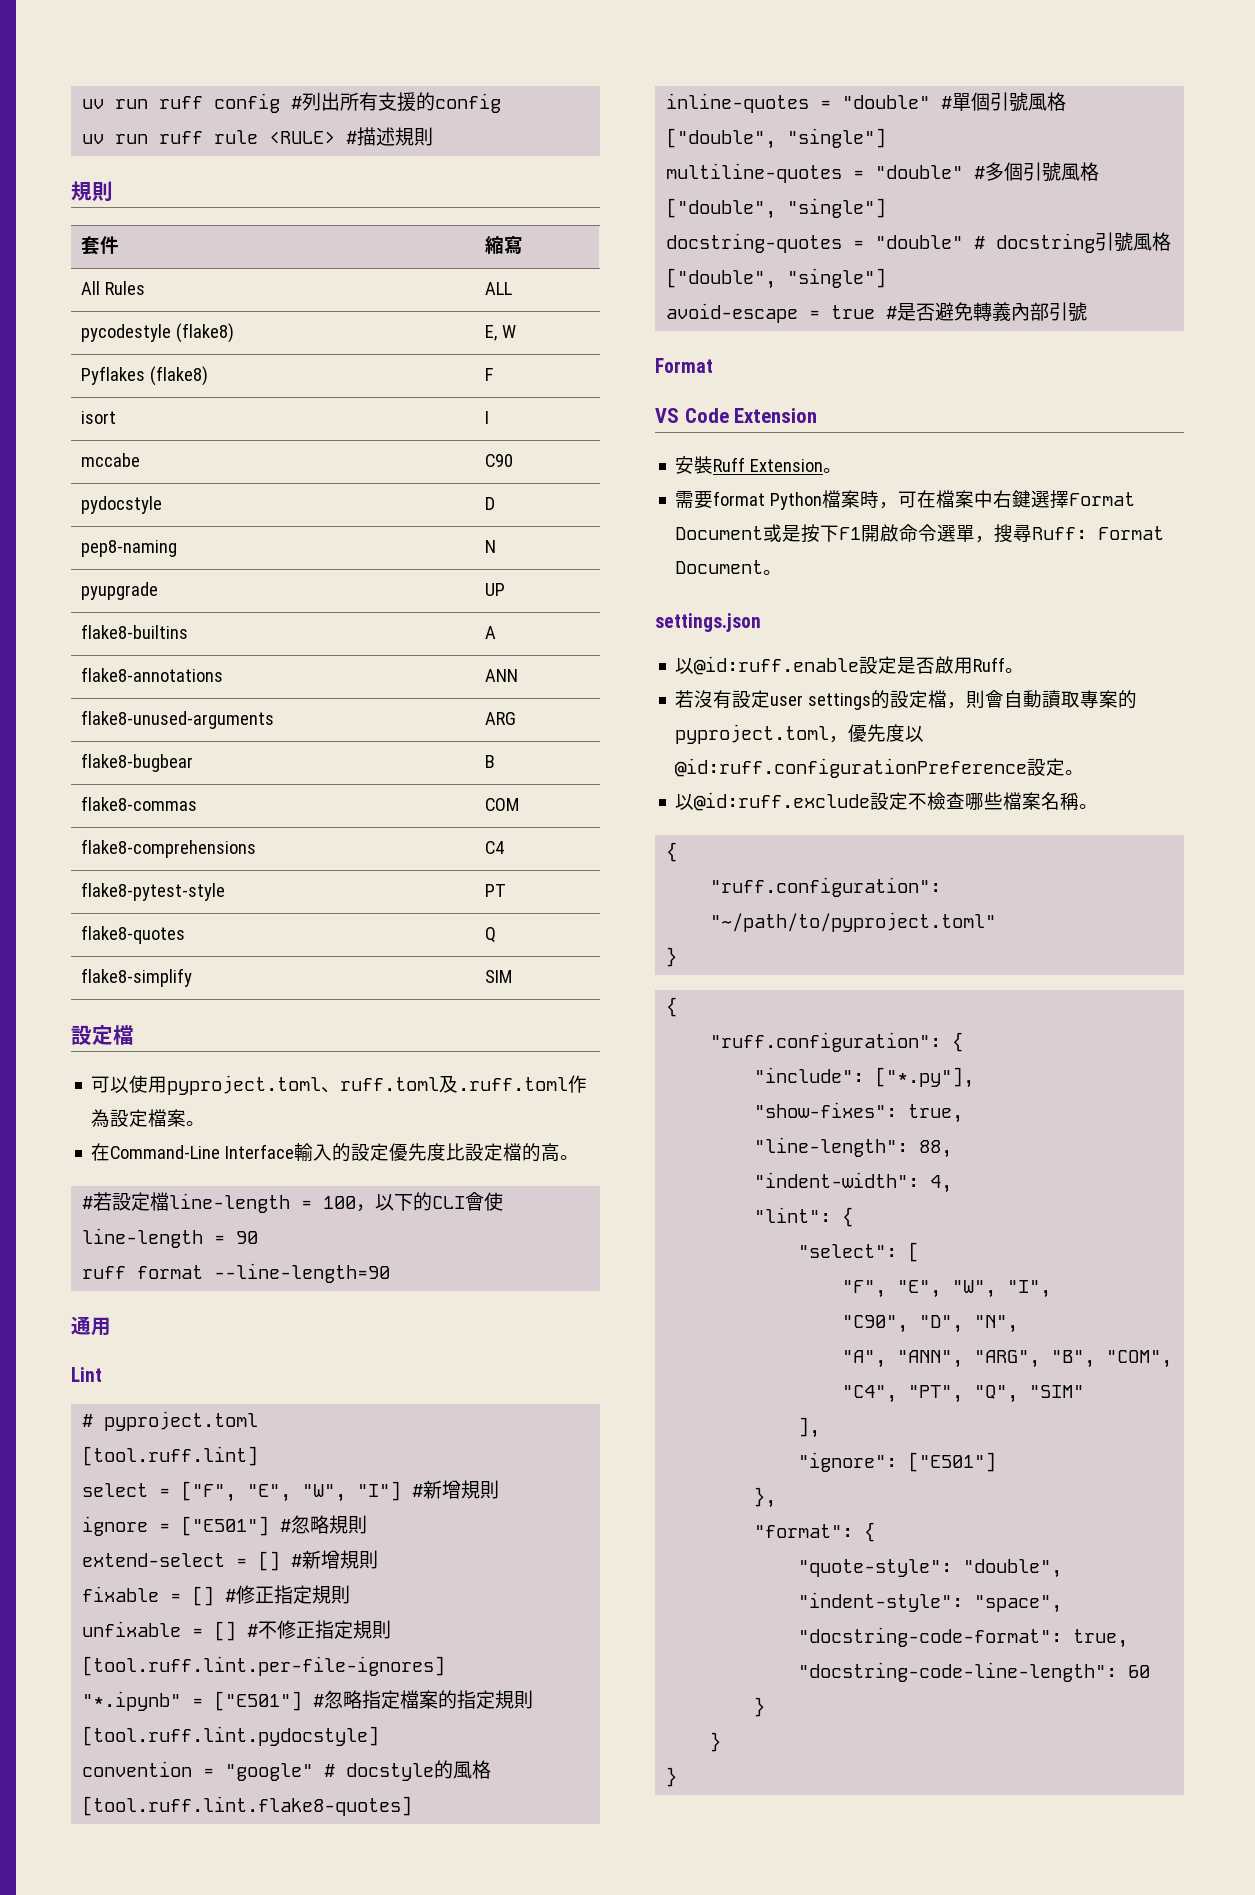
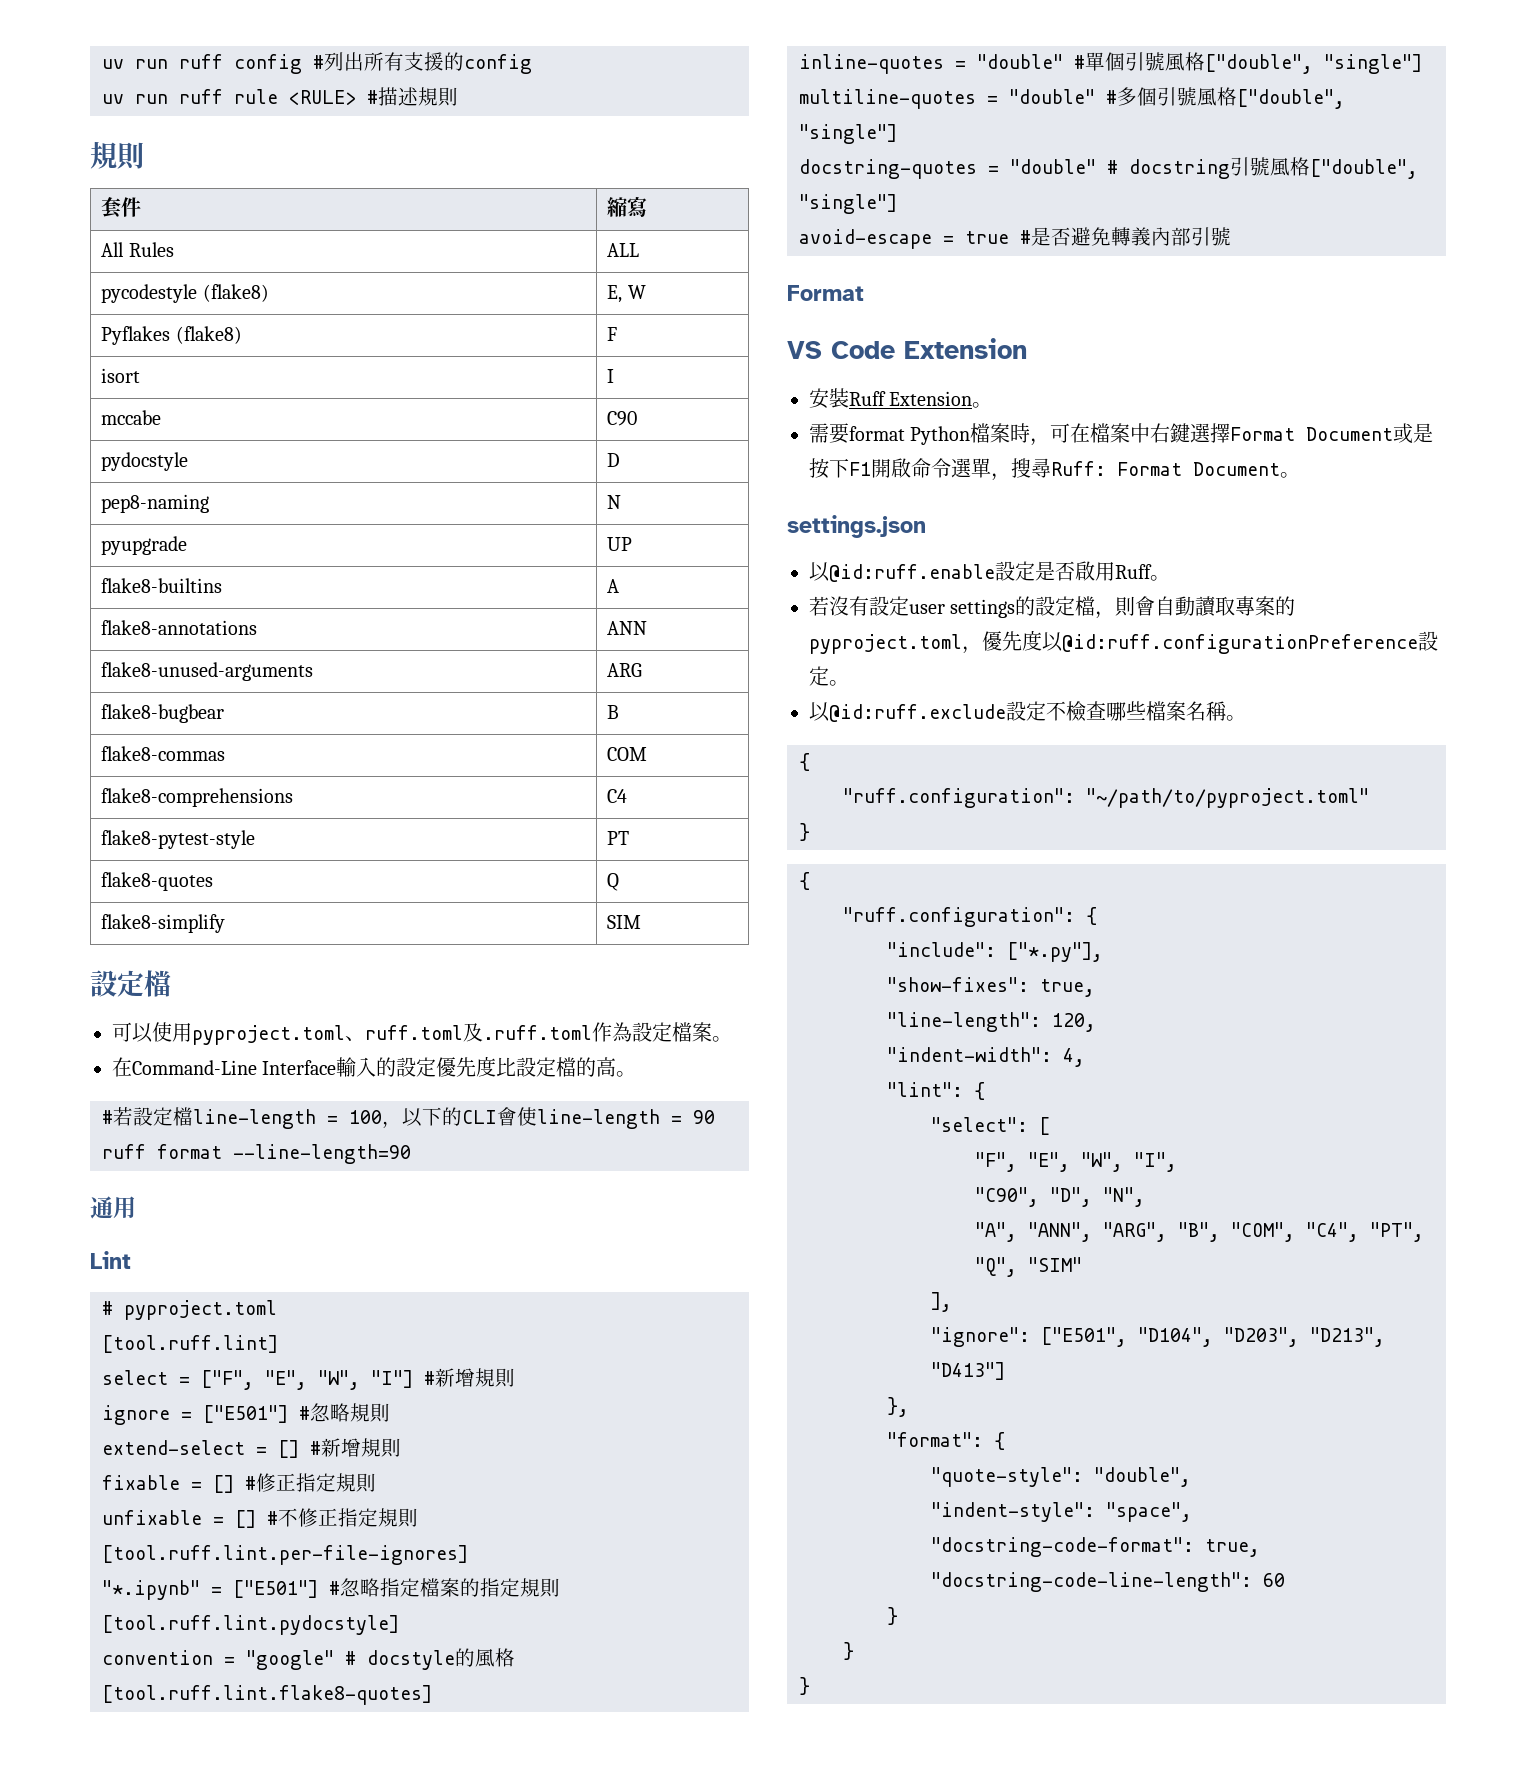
[919,1140,953,1158] 88, -> [1052,1013,1096,1032] 120,
[908,1452,997,1472] ["E501"] -> [1041,1327,1385,1347] [931,1362,1005,1380] ["E501", "D104", "D203", "D213", "D413"]

